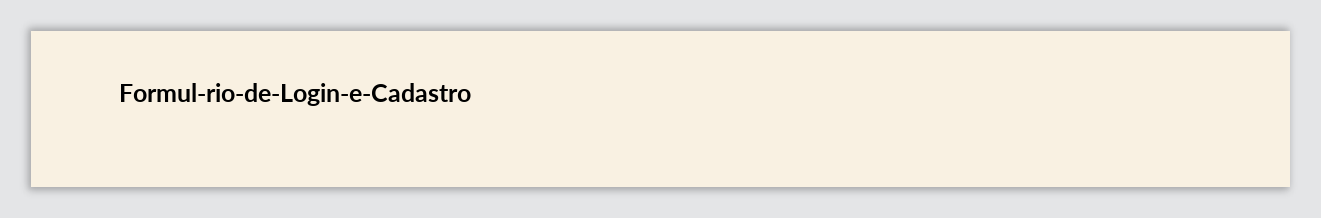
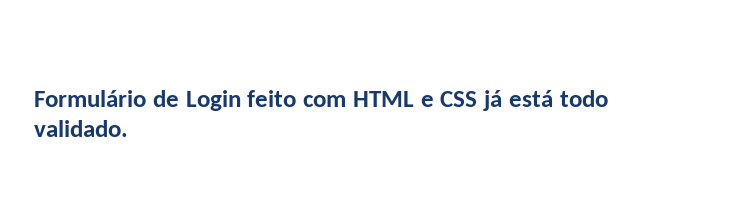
[119,83,471,106] Formul-rio-de-Login-e-Cadastro -> [34,90,608,111] [34,120,128,137] Formulário de Login feito com HTML e CSS já está todo validado.

